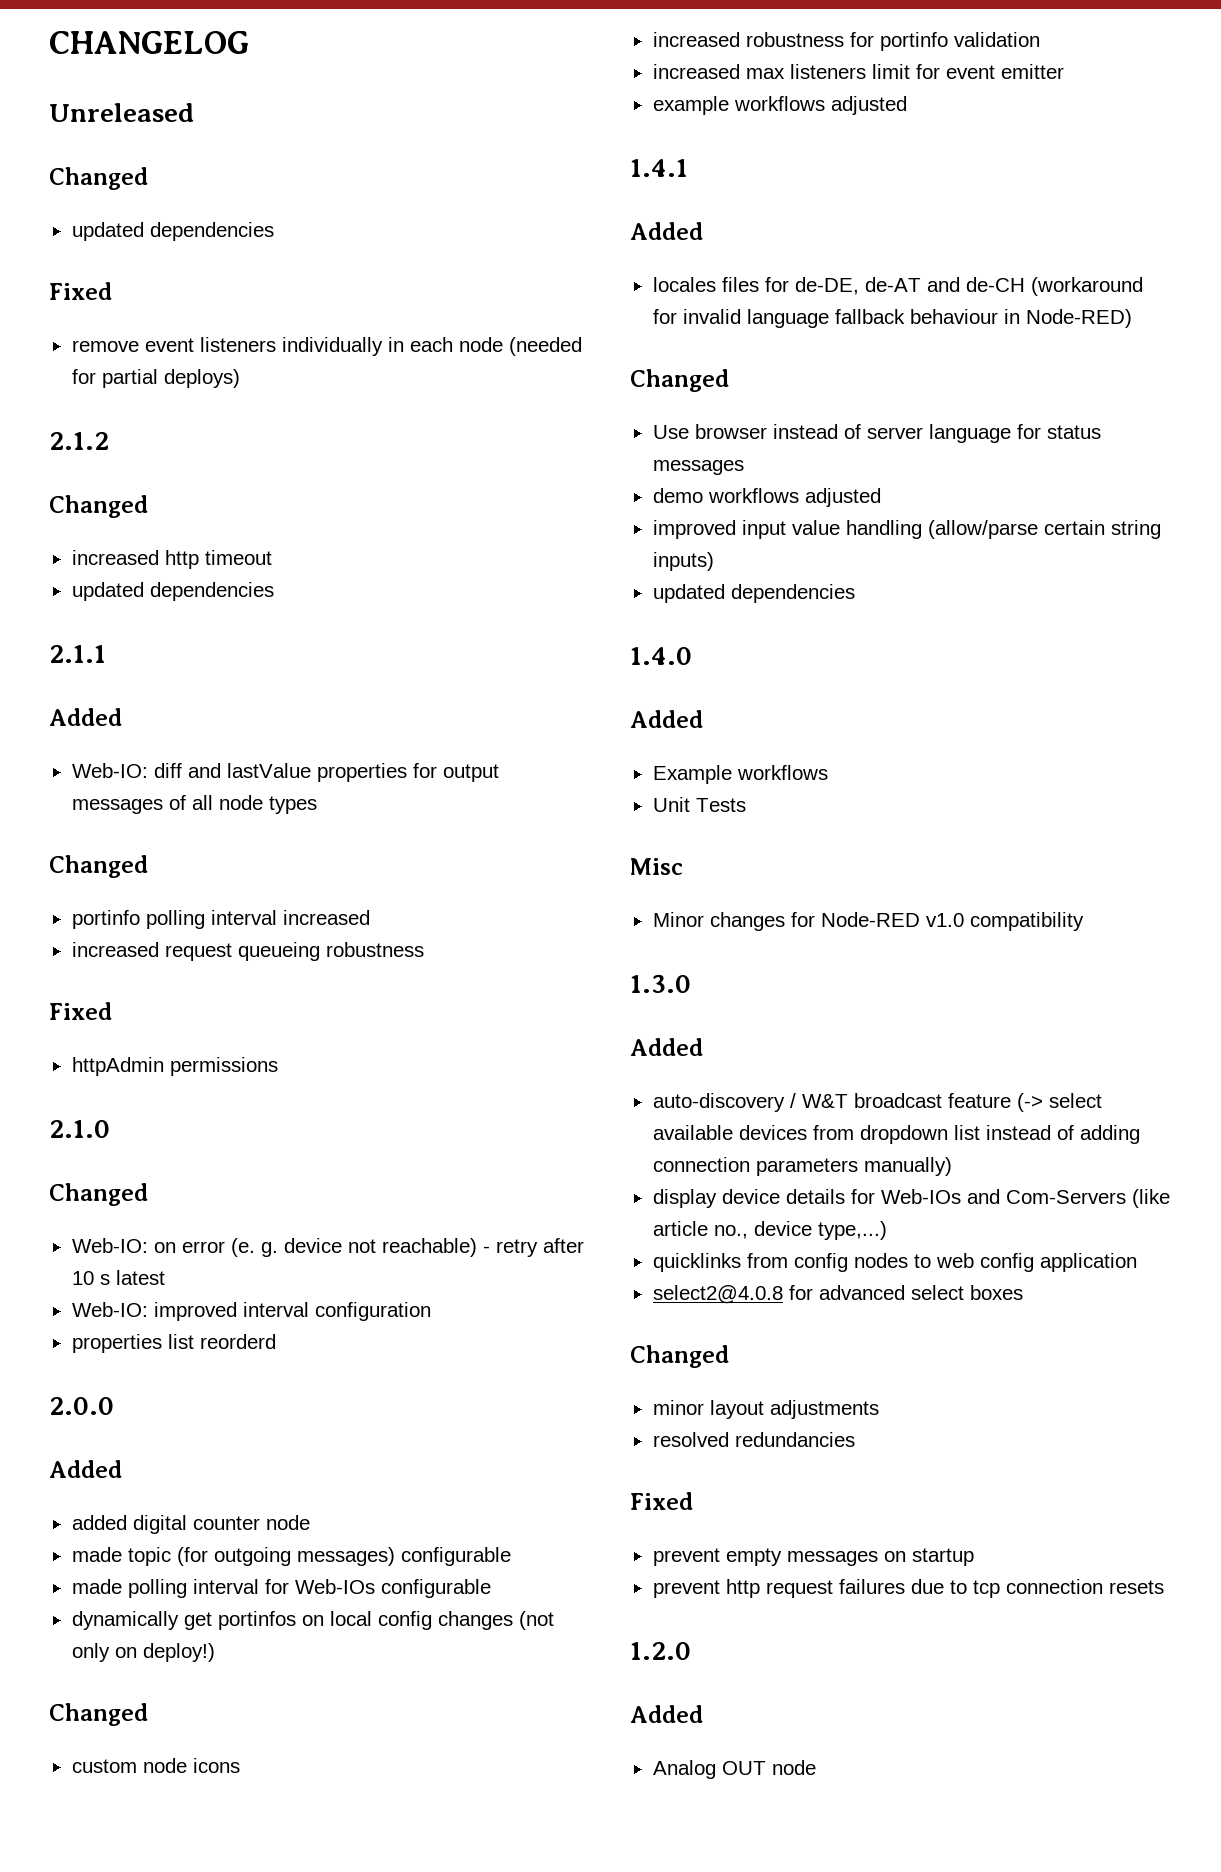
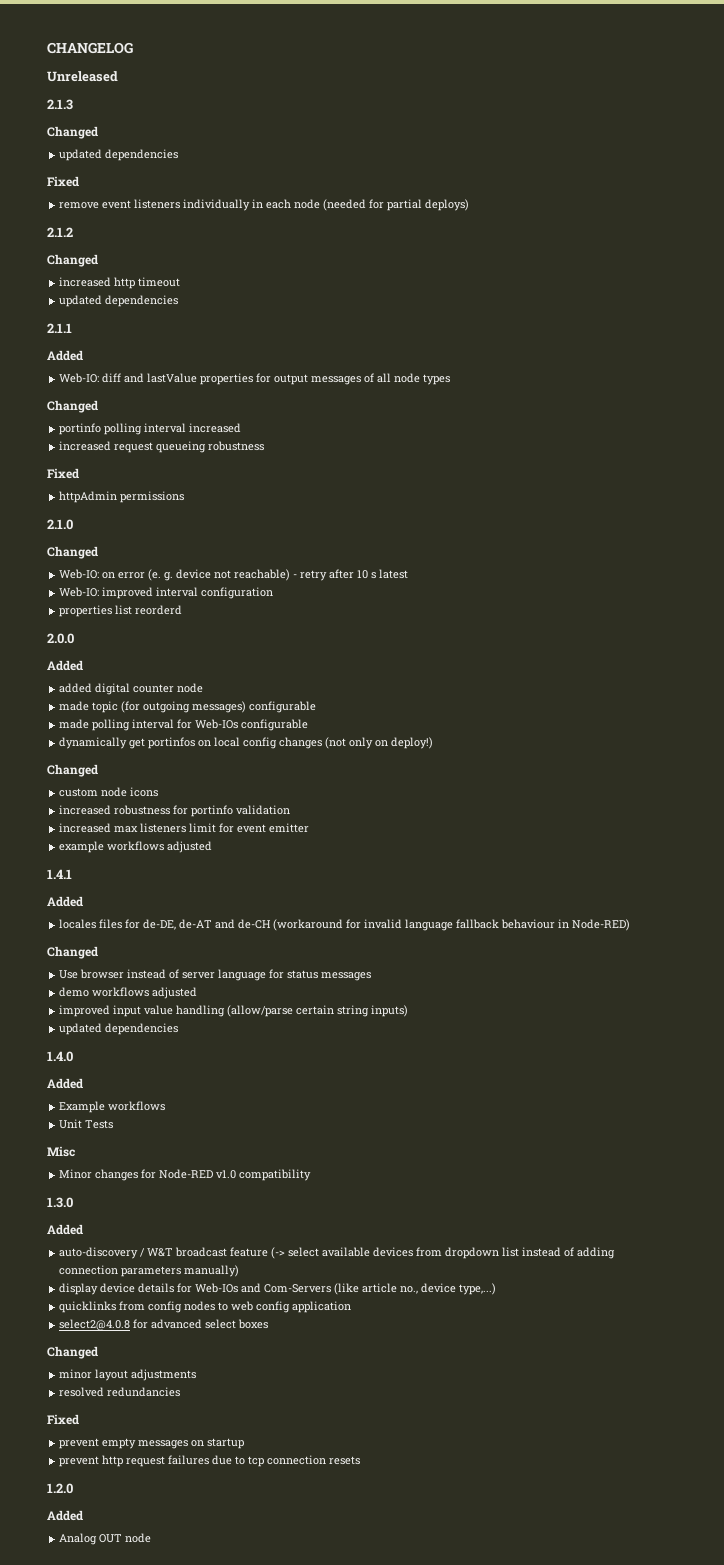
(194, 112) none -> [47,99,73,110] // 2.1.3

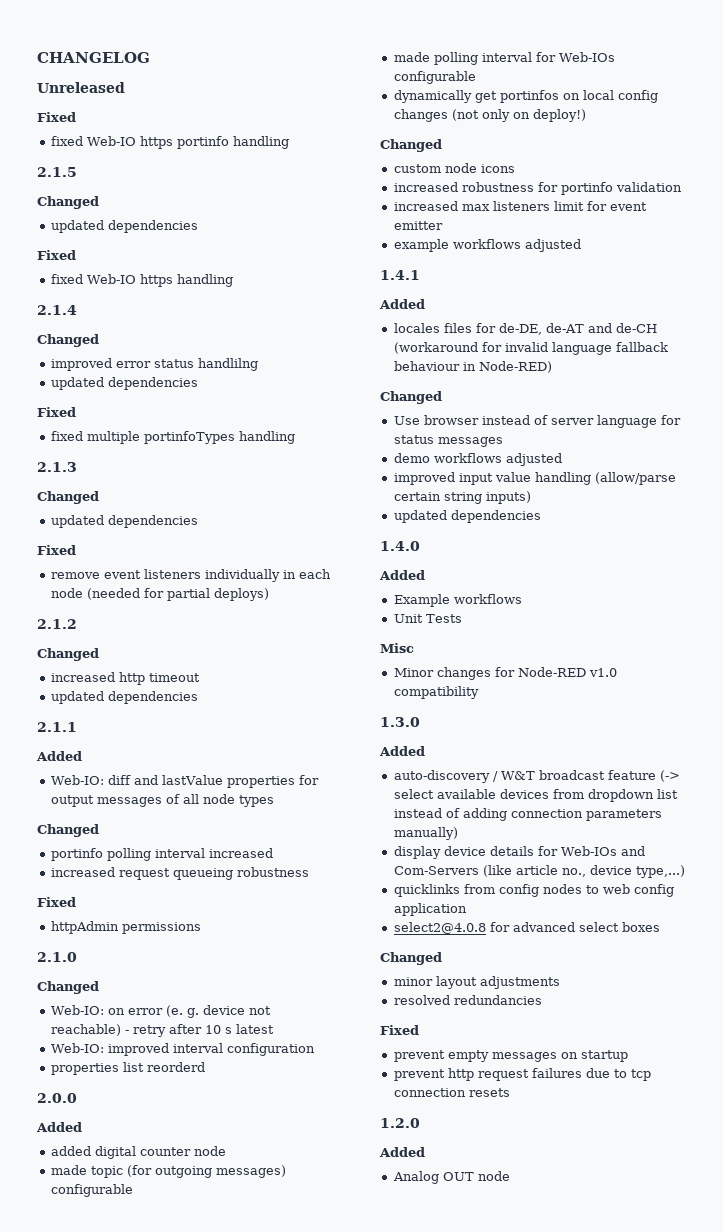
(118, 76) none -> [37,112,76,122] [50,136,289,149] [37,167,77,177] [37,196,99,209] [50,220,198,233] [37,250,76,260] [50,274,233,287] [37,305,77,315] [37,334,99,347] [50,358,258,371] [50,377,198,390] [37,407,76,417] [50,431,295,444] // Fixed // fixed Web-IO https portinfo handling // 2.1.5 // Changed // updated dependencies // Fixed // fixed Web-IO https handling // 2.1.4 // Changed // improved error status handlilng // updated dependencies // Fixed // fixed multiple portinfoTypes handling

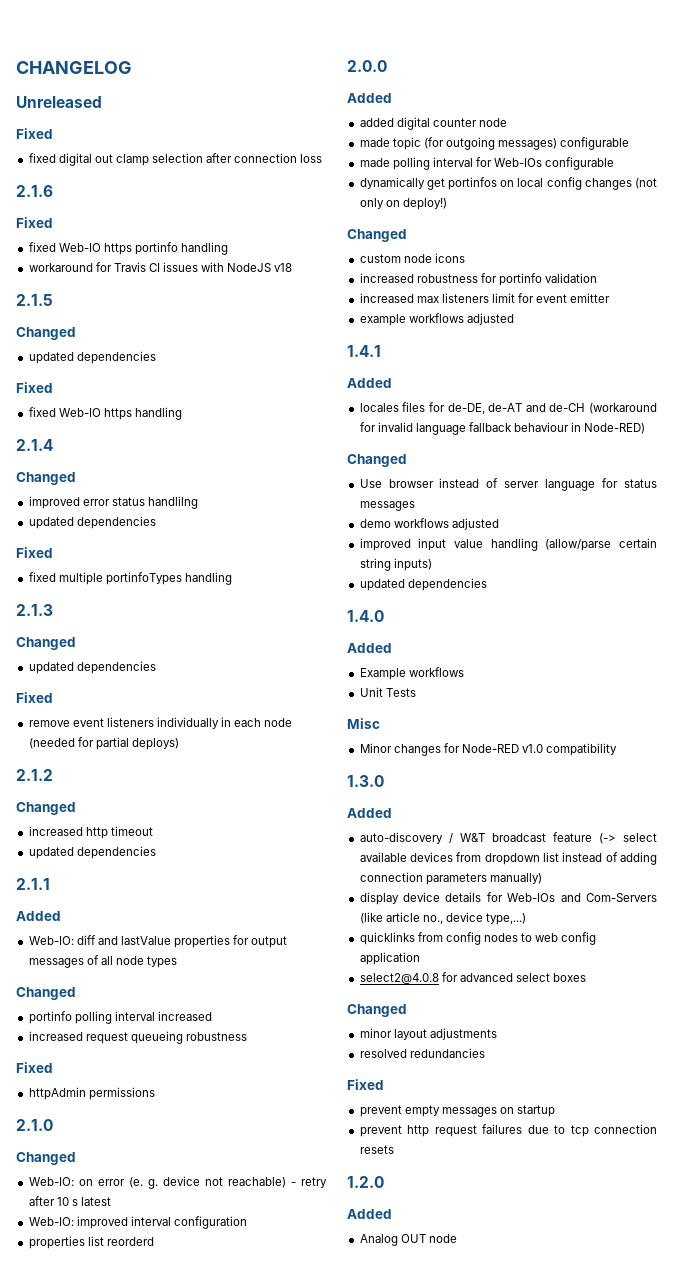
(76, 117) none -> [28,153,323,166] [16,185,53,197] [16,217,53,228] // fixed digital out clamp selection after connection loss // 2.1.6 // Fixed
(289, 142) none -> [28,262,293,272] // workaround for Travis CI issues with NodeJS v18

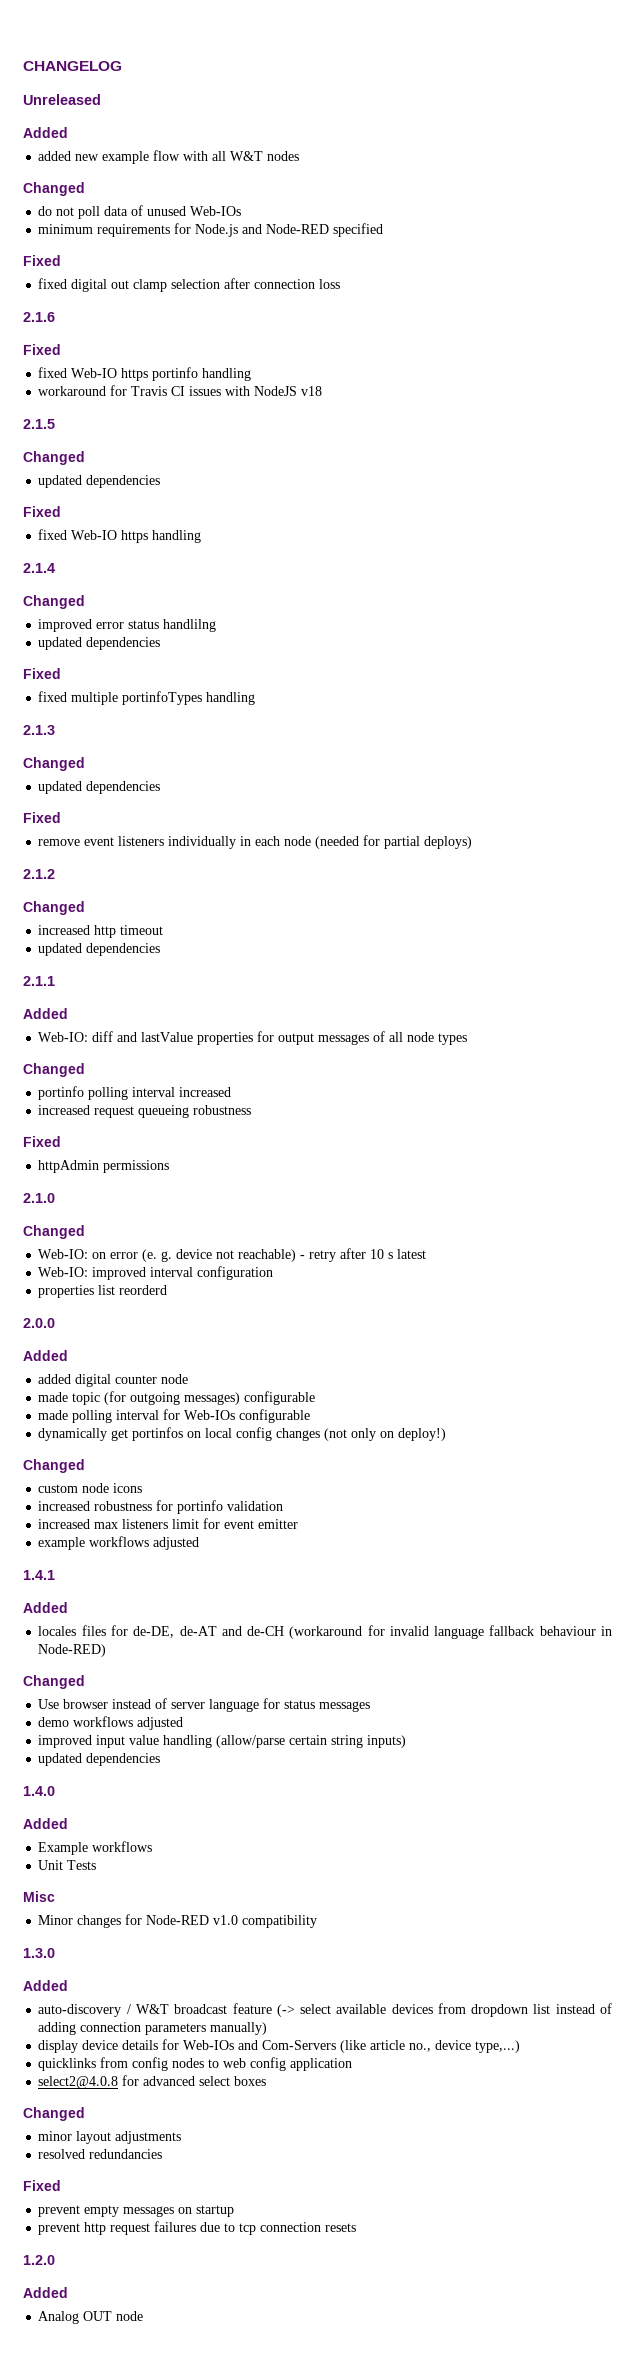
(102, 102) none -> [23,127,68,138] [38,150,300,164] [23,182,85,196] [38,205,242,219] [38,223,384,237] // Added // added new example flow with all W&T nodes // Changed // do not poll data of unused Web-IOs // minimum requirements for Node.js and Node-RED specified

